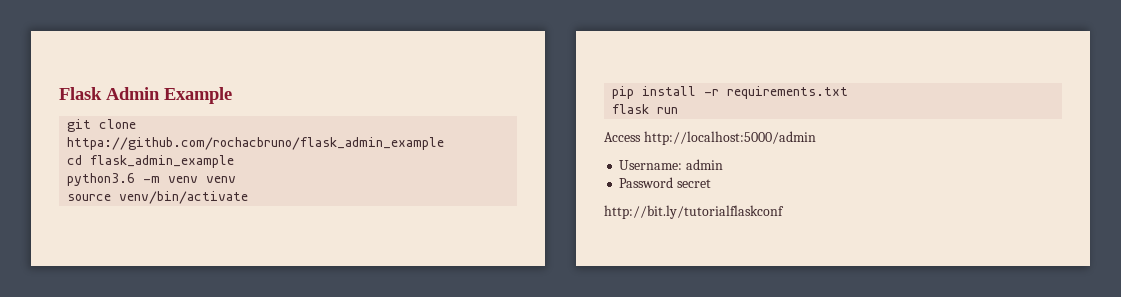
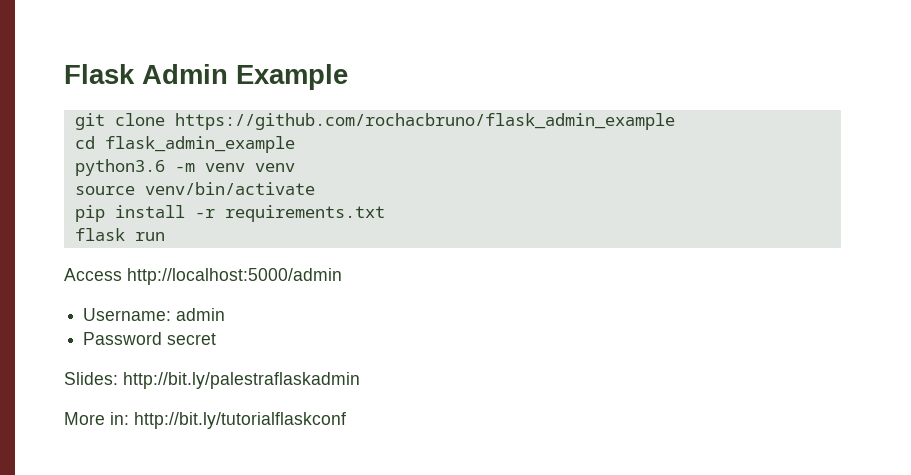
[67,137,445,150] httpa://github.com/rochacbruno/flask_admin_example -> [174,113,675,130] https://github.com/rochacbruno/flask_admin_example
(712, 183) none -> [64,372,360,389] [64,412,129,425] Slides: http://bit.ly/palestraflaskadmin // More in:

